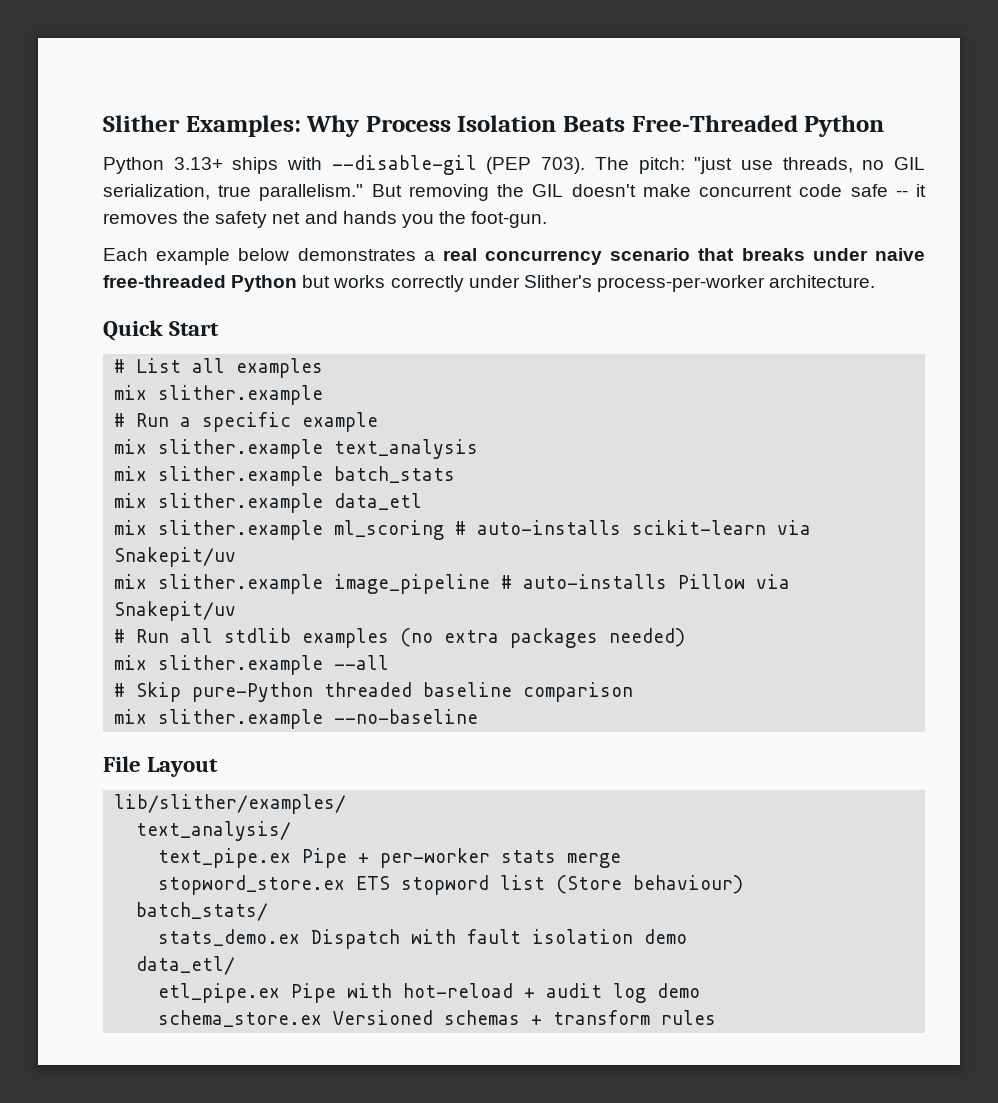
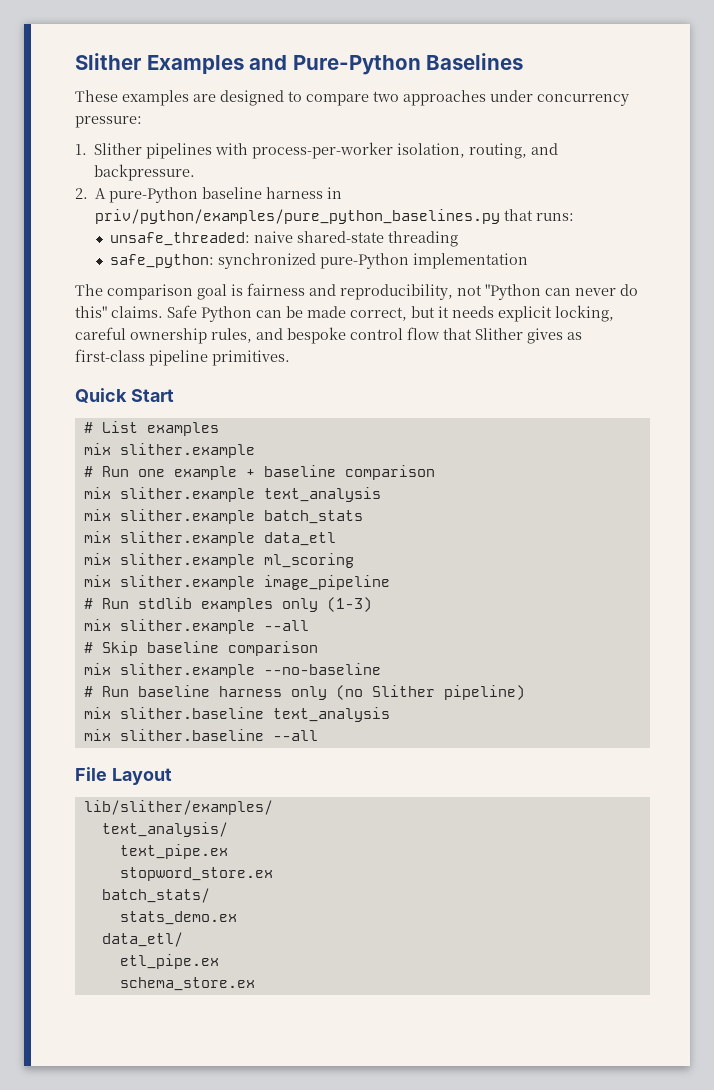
[103,115,885,137] [103,155,926,175] [103,184,927,201] [103,211,548,228] [103,248,926,265] [103,275,876,292] Slither Examples: Why Process Isolation Beats Free-Threaded Python // Python 3.13+ ships with --disable-gil (PEP 703). The pitch: "just use threads, no GIL serialization, true parallelism." But removing the GIL doesn't make concurrent code safe -- it removes the safety net and hands you the foot-gun. // Each example below demonstrates a real concurrency scenario that breaks under naive free-threaded Python but works correctly under Slither's process-per-worker architecture. -> [75,53,524,75] [75,90,629,106] [75,116,142,128] [75,142,559,159] [94,164,196,181] [75,187,343,203] [95,209,575,224] [109,231,458,247] [109,253,528,269] [75,283,638,300] [75,305,614,322] [75,327,582,344] [75,349,290,366] Slither Examples and Pure-Python Baselines // These examples are designed to compare two approaches under concurrency pressure: // 1. Slither pipelines with process-per-worker isolation, routing, and backpressure. // 2. A pure-Python baseline harness in priv/python/examples/pure_python_baselines.py that runs: // unsafe_threaded: naive shared-state threading // safe_python: synchronized pure-Python implementation // The comparison goal is fairness and reproducibility, not "Python can never do this" claims. Safe Python can be made correct, but it needs explicit locking, careful ownership rules, and bespoke control flow that Slither gives as first-class pipeline primitives.
[192,358,226,373] all -> (138, 427) none
[180,412,379,432] a specific example -> [137,465,435,480] one example + baseline comparison
[455,520,812,535] [114,547,237,567] [114,574,791,594] [114,601,237,621] [114,628,214,643] # auto-installs scikit-learn via Snakepit/uv // mix slither.example image_pipeline # auto-installs Pillow via Snakepit/uv // # Run all -> [83,575,390,590] [83,598,129,609] // mix slither.example image_pipeline // # Run
[400,628,686,648] (no extra packages needed) -> [281,597,372,612] only (1-3)
[192,682,413,702] pure-Python threaded -> (138, 648) none
(479, 716) none -> [83,685,525,700] [83,707,390,722] [83,729,318,741] // # Run baseline harness only (no Slither pipeline) // mix slither.baseline text_analysis // mix slither.baseline --all
[302,848,622,868] [158,875,744,895] [136,902,269,921] [158,929,688,949] [136,956,236,975] [158,983,701,1003] [158,1010,717,1027] Pipe + per-worker stats merge // stopword_store.ex ETS stopword list (Store behaviour) // batch_stats/ // stats_demo.ex Dispatch with fault isolation demo // data_etl/ // etl_pipe.ex Pipe with hot-reload + audit log demo // schema_store.ex Versioned schemas + transform rules -> [119,867,273,881] [101,888,210,903] [119,911,237,925] [101,932,183,947] [119,954,219,969] [119,977,255,991] // stopword_store.ex // batch_stats/ // stats_demo.ex // data_etl/ // etl_pipe.ex // schema_store.ex

